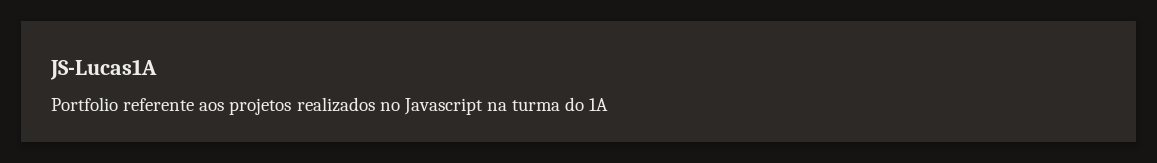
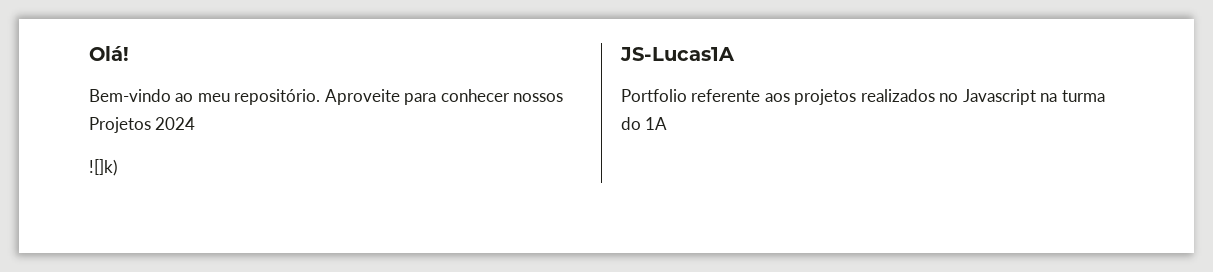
(50, 69) none -> [89,46,129,61] [89,89,564,105] [89,117,196,133] [89,159,118,176] Olá! // Bem-vindo ao meu repositório. Aproveite para conhecer nossos Projetos 2024 // ![]k) //

